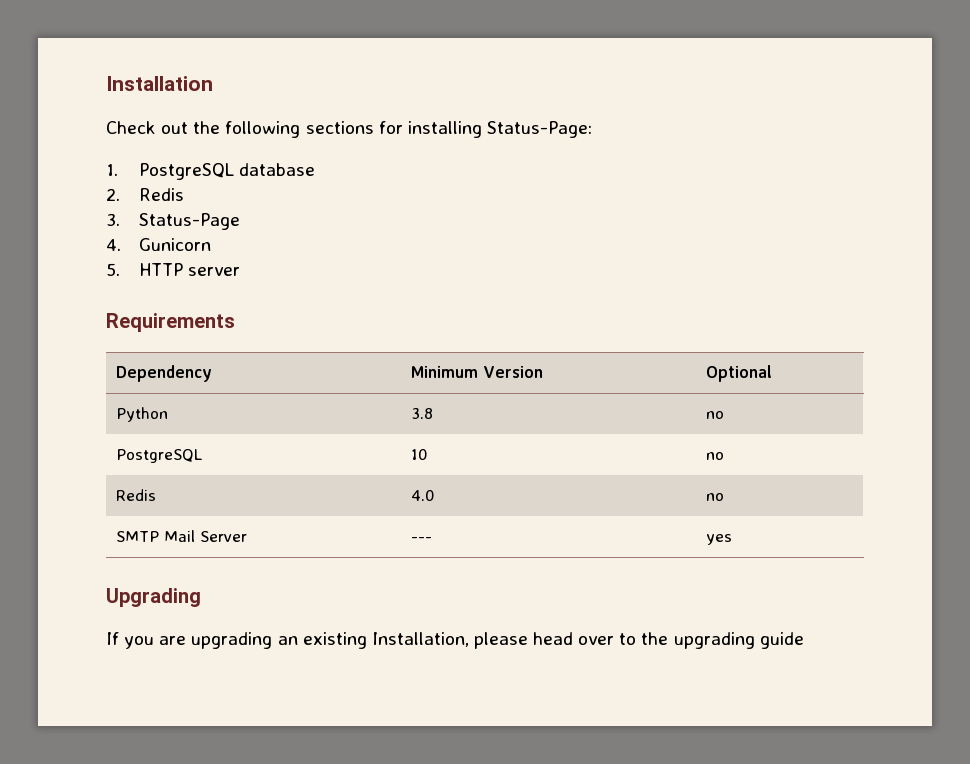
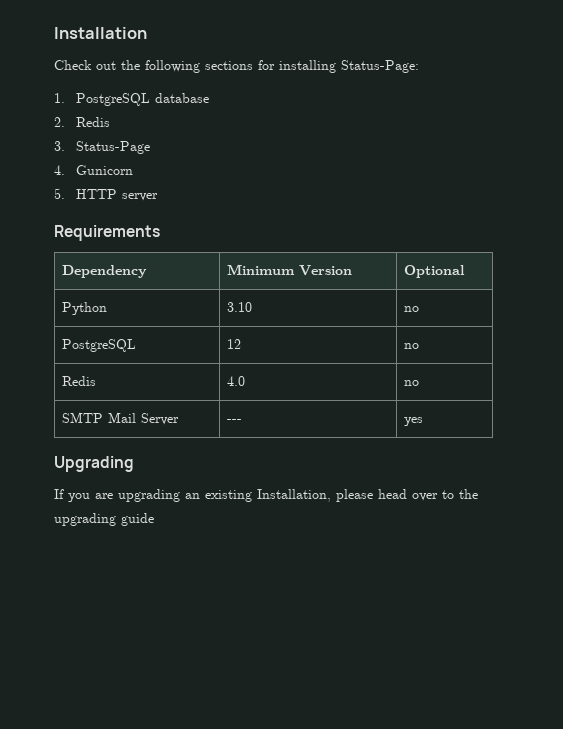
[411,408,434,419] 3.8 -> [226,302,252,312] 3.10
[411,449,429,460] 10 -> [226,339,241,349] 12

